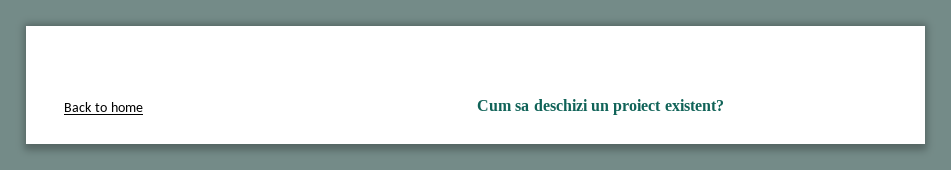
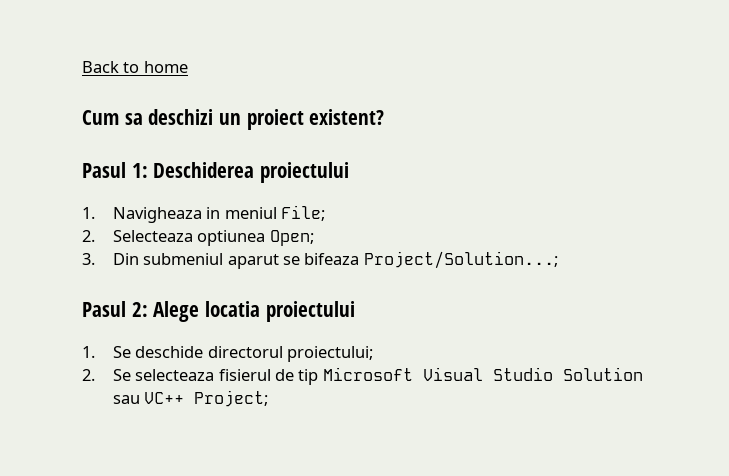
(724, 105) none -> [82,162,350,183] [82,205,326,223] [82,230,314,246] [82,251,558,269] [82,301,355,322] [82,346,374,362] [82,367,643,385] [112,390,269,407] // Pasul 1: Deschiderea proiectului // 1. Navigheaza in meniul File; // 2. Selecteaza optiunea Open; // 3. Din submeniul aparut se bifeaza Project/Solution...; // Pasul 2: Alege locatia proiectului // 1. Se deschide directorul proiectului; // 2. Se selecteaza fisierul de tip Microsoft Visual Studio Solution sau VC++ Project;

